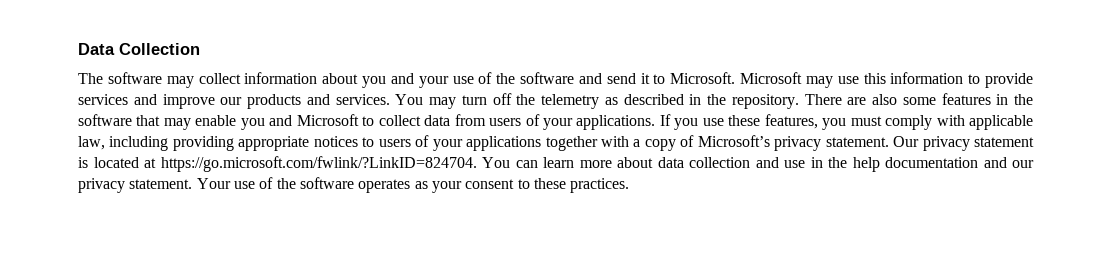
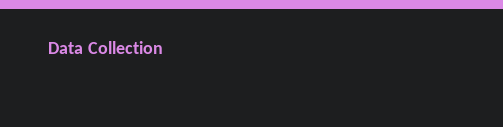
[78,72,1034,88] [78,93,1033,109] [78,114,1034,130] [78,135,1035,151] [78,156,1034,172] [78,177,630,193] // The software may collect information about you and your use of the software and send it to Microsoft. Microsoft may use this information to provide services and improve our products and services. You may turn off the telemetry as described in the repository. There are also some features in the software that may enable you and Microsoft to collect data from users of your applications. If you use these features, you must comply with applicable law, including providing appropriate notices to users of your applications together with a copy of Microsoft’s privacy statement. Our privacy statement is located at https://go.microsoft.com/fwlink/?LinkID=824704. You can learn more about data collection and use in the help documentation and our privacy statement. Your use of the software operates as your consent to these practices. -> (163, 47) none

